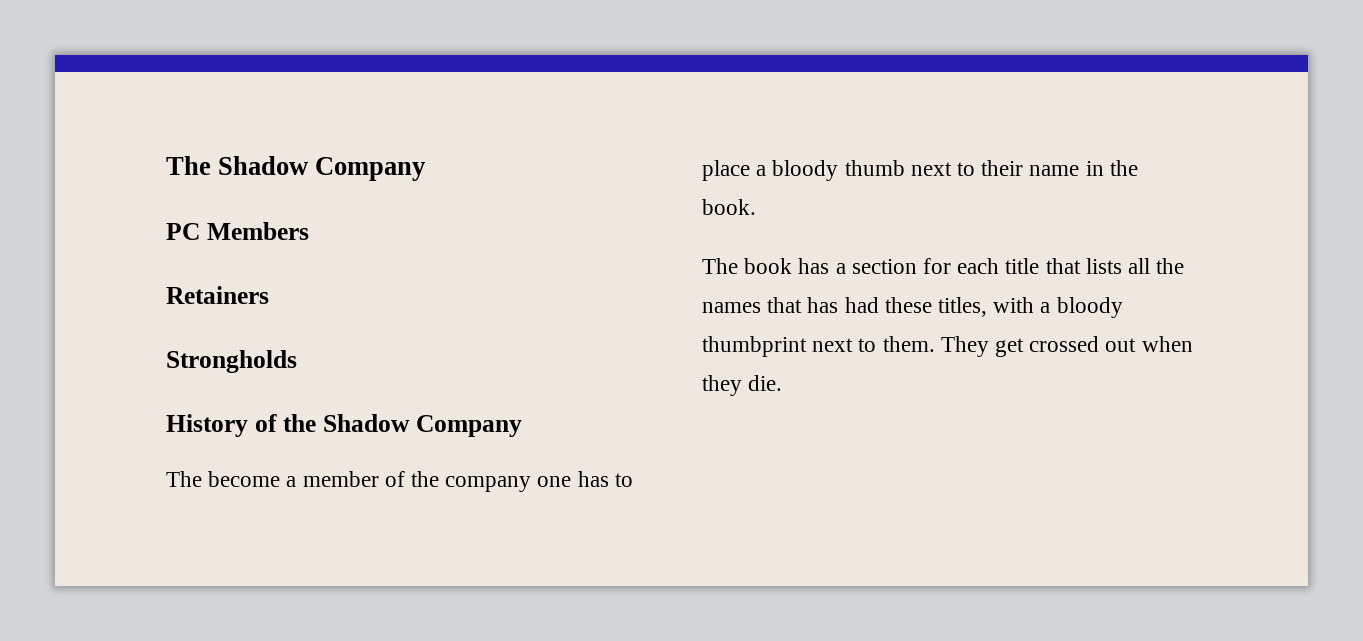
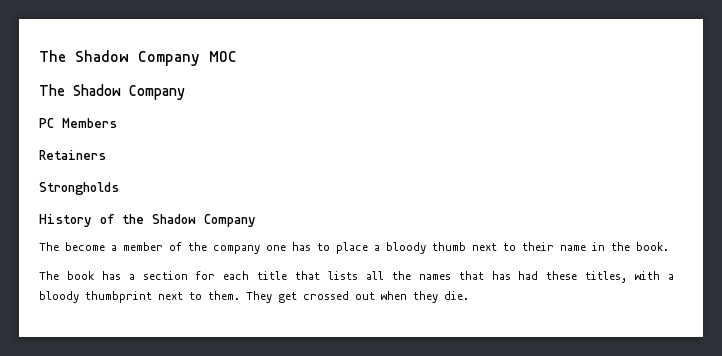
[166,156,426,181] The Shadow Company -> [39,50,237,66] [39,84,185,100] The Shadow Company MOC // The Shadow Company

